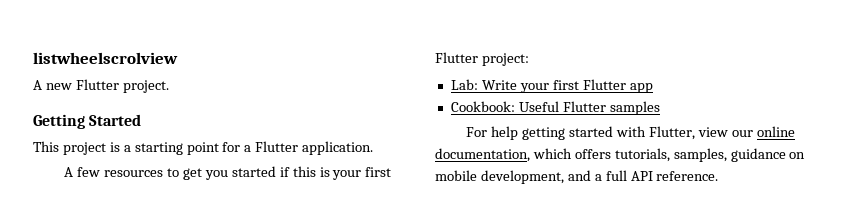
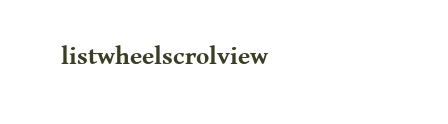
[33,79,169,93] [33,114,142,129] [33,141,374,155] [64,166,392,180] [435,52,529,66] [450,79,653,93] [450,101,660,115] [466,126,795,140] [435,148,806,162] [435,170,719,184] // A new Flutter project. // Getting Started // This project is a starting point for a Flutter application. // A few resources to get you started if this is your first Flutter project: // Lab: Write your first Flutter app // Cookbook: Useful Flutter samples // For help getting started with Flutter, view our online documentation, which offers tutorials, samples, guidance on mobile development, and a full API reference. -> (268, 54) none

